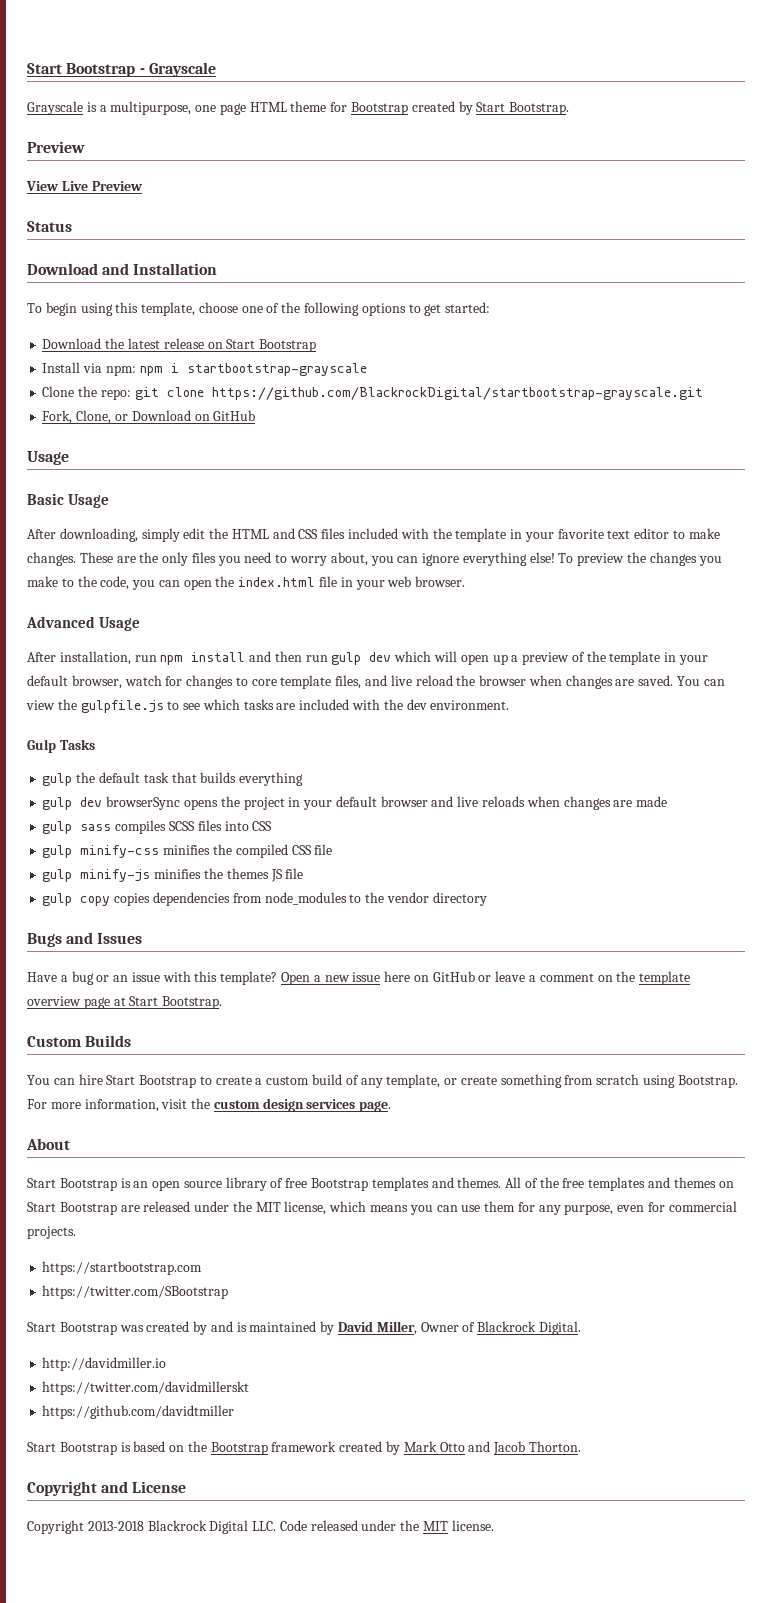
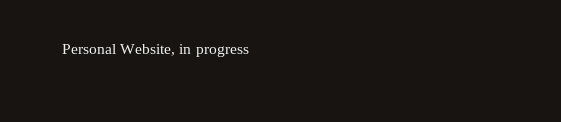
[27,62,216,77] [27,101,570,115] [27,141,85,153] [26,181,142,191] [27,221,72,232] [27,263,218,275] [27,302,491,316] [42,338,317,352] [42,362,367,376] [42,386,703,400] [42,410,256,424] [27,451,69,465] [27,493,109,508] [27,528,720,542] [27,552,722,566] [27,576,466,590] [26,616,140,631] [27,651,709,665] [27,675,725,689] [26,699,510,713] [27,739,95,753] [42,772,304,786] [42,796,668,810] [42,820,273,834] [42,844,333,858] [42,868,304,882] [42,892,487,906] [27,932,143,947] [27,971,691,985] [27,996,223,1009] [27,1035,132,1047] [27,1074,738,1088] [27,1098,392,1112] [26,1138,70,1150] [27,1177,734,1191] [27,1201,737,1215] [27,1226,76,1239] [42,1261,203,1275] [42,1285,229,1299] [27,1321,581,1335] [42,1357,167,1371] [42,1381,250,1395] [42,1405,235,1419] [27,1441,581,1455] [27,1481,187,1496] [27,1520,494,1534] Start Bootstrap - Grayscale // Grayscale is a multipurpose, one page HTML theme for Bootstrap created by Start Bootstrap. // Preview // View Live Preview // Status // Download and Installation // To begin using this template, choose one of the following options to get started: // Download the latest release on Start Bootstrap // Install via npm: npm i startbootstrap-grayscale // Clone the repo: git clone https://github.com/BlackrockDigital/startbootstrap-grayscale.git // Fork, Clone, or Download on GitHub // Usage // Basic Usage // After downloading, simply edit the HTML and CSS files included with the template in your favorite text editor to make changes. These are the only files you need to worry about, you can ignore everything else! To preview the changes you make to the code, you can open the index.html file in your web browser. // Advanced Usage // After installation, run npm install and then run gulp dev which will open up a preview of the template in your default browser, watch for changes to core template files, and live reload the browser when changes are saved. You can view the gulpfile.js to see which tasks are included with the dev environment. // Gulp Tasks // gulp the default task that builds everything // gulp dev browserSync opens the project in your default browser and live reloads when changes are made // gulp sass compiles SCSS files into CSS // gulp minify-css minifies the compiled CSS file // gulp minify-js minifies the themes JS file // gulp copy copies dependencies from node_modules to the vendor directory // Bugs and Issues // Have a bug or an issue with this template? Open a new issue here on GitHub or leave a comment on the template overview page at Start Bootstrap. // Custom Builds // You can hire Start Bootstrap to create a custom build of any template, or create something from scratch using Bootstrap. For more information, visit the custom design services page. // About // Start Bootstrap is an open source library of free Bootstrap templates and themes. All of the free templates and themes on Start Bootstrap are released under the MIT license, which means you can use them for any purpose, even for commercial projects. // https://startbootstrap.com // https://twitter.com/SBootstrap // Start Bootstrap was created by and is maintained by David Miller, Owner of Blackrock Digital. // http://davidmiller.io // https://twitter.com/davidmillerskt // https://github.com/davidtmiller // Start Bootstrap is based on the Bootstrap framework created by Mark Otto and Jacob Thorton. // Copyright and License // Copyright 2013-2018 Blackrock Digital LLC. Code released under the MIT license. -> [62,44,249,57] Personal Website, in progress

